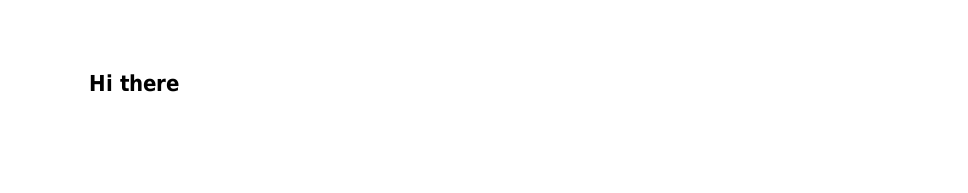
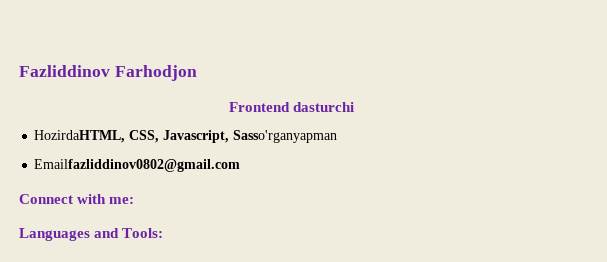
[89,74,179,92] Hi there -> [19,65,197,81] [228,102,355,112] [34,130,338,143] [34,159,241,172] [19,194,135,204] [19,228,164,241] Fazliddinov Farhodjon // Frontend dasturchi // HozirdaHTML, CSS, Javascript, Sasso'rganyapman // Emailfazliddinov0802@gmail.com // Connect with me: // Languages and Tools:

